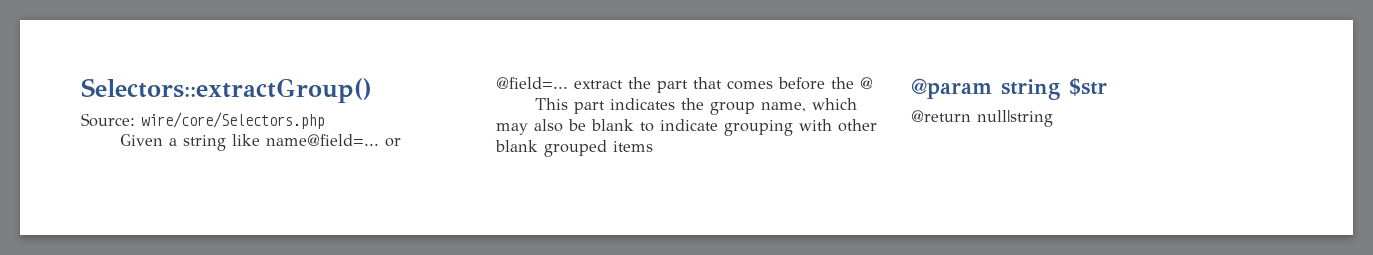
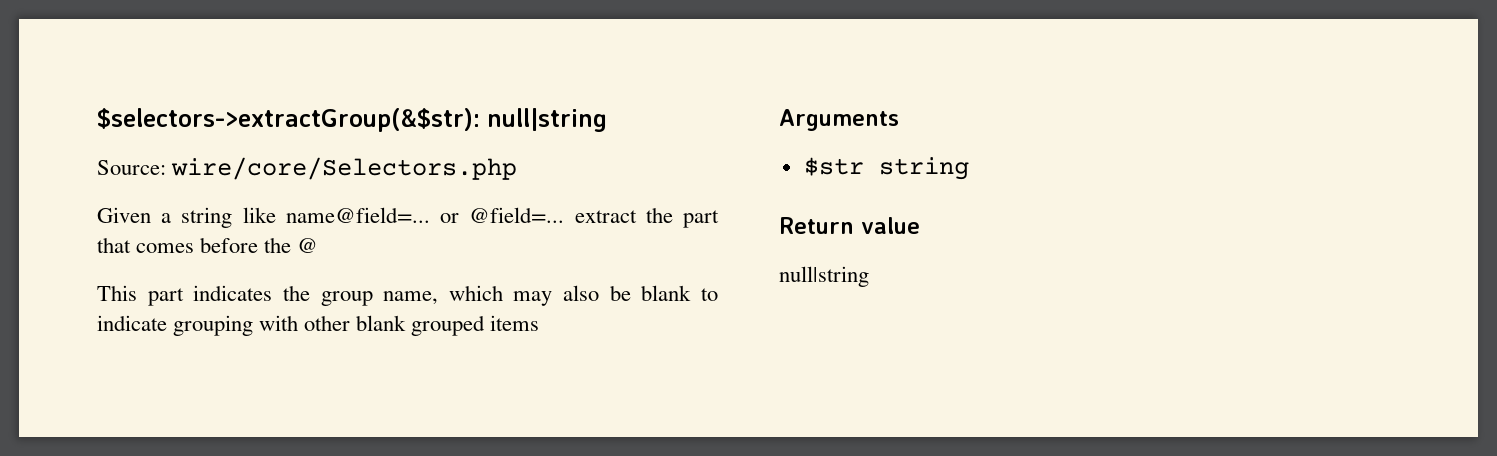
[81,78,372,103] Selectors::extractGroup() -> [97,108,607,132] $selectors->extractGroup(&$str): null|string
[911,78,1107,100] [911,110,971,122] @param string $str // @return -> [779,109,899,131] [803,157,969,180] [779,217,920,234] Arguments // $str string // Return value //

